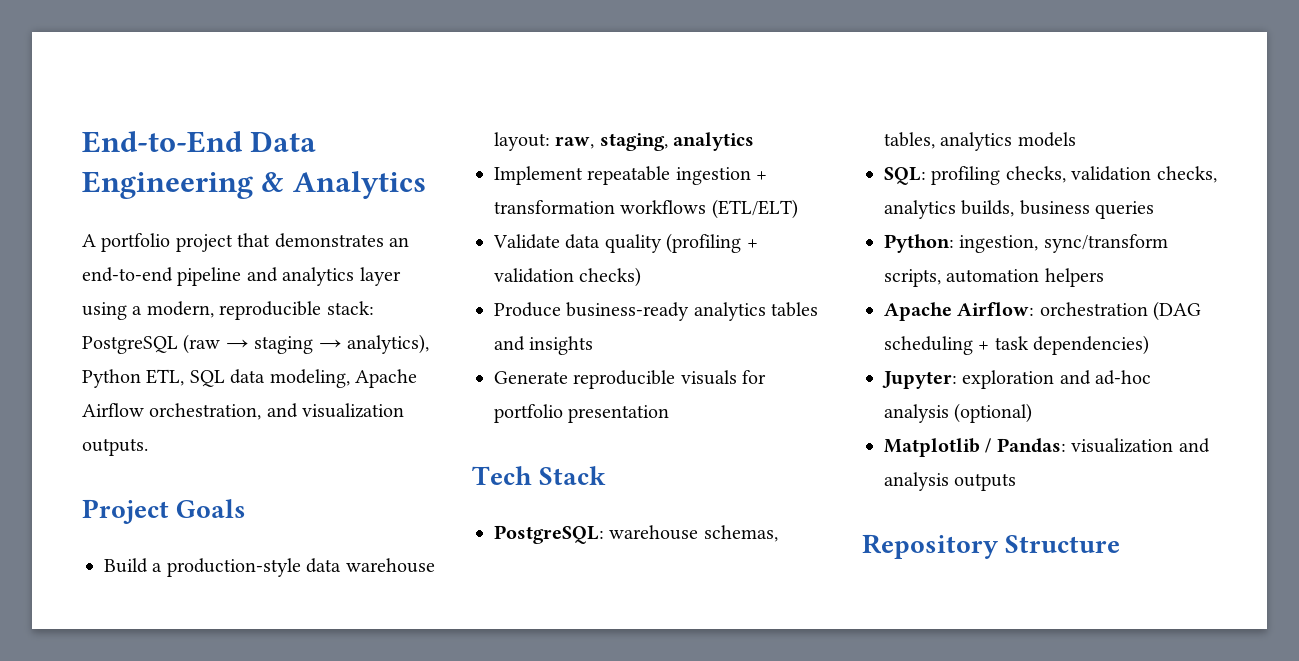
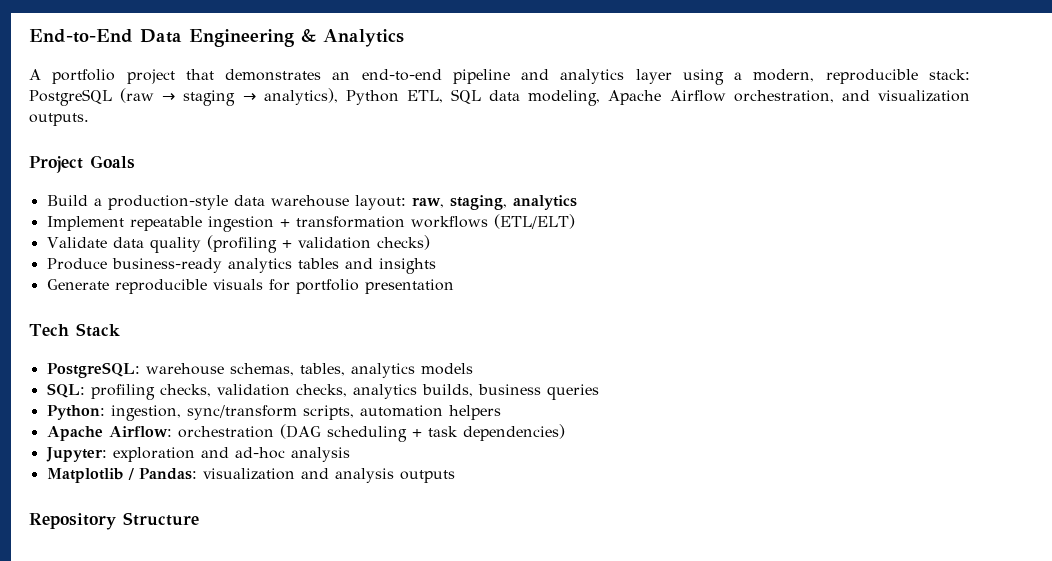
[954,403,1033,423] (optional) -> (350, 454) none

